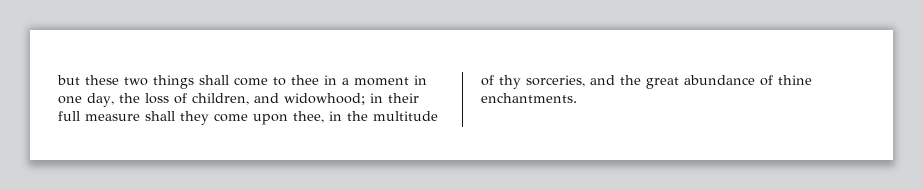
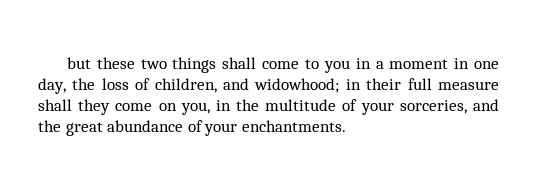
[291,75,319,85] thee -> [323,60,350,73] you
[253,111,324,125] upon thee, -> [158,102,210,115] on you,
[499,75,521,89] thy -> [360,102,394,115] your
[778,75,812,85] thine -> [204,123,238,136] your

